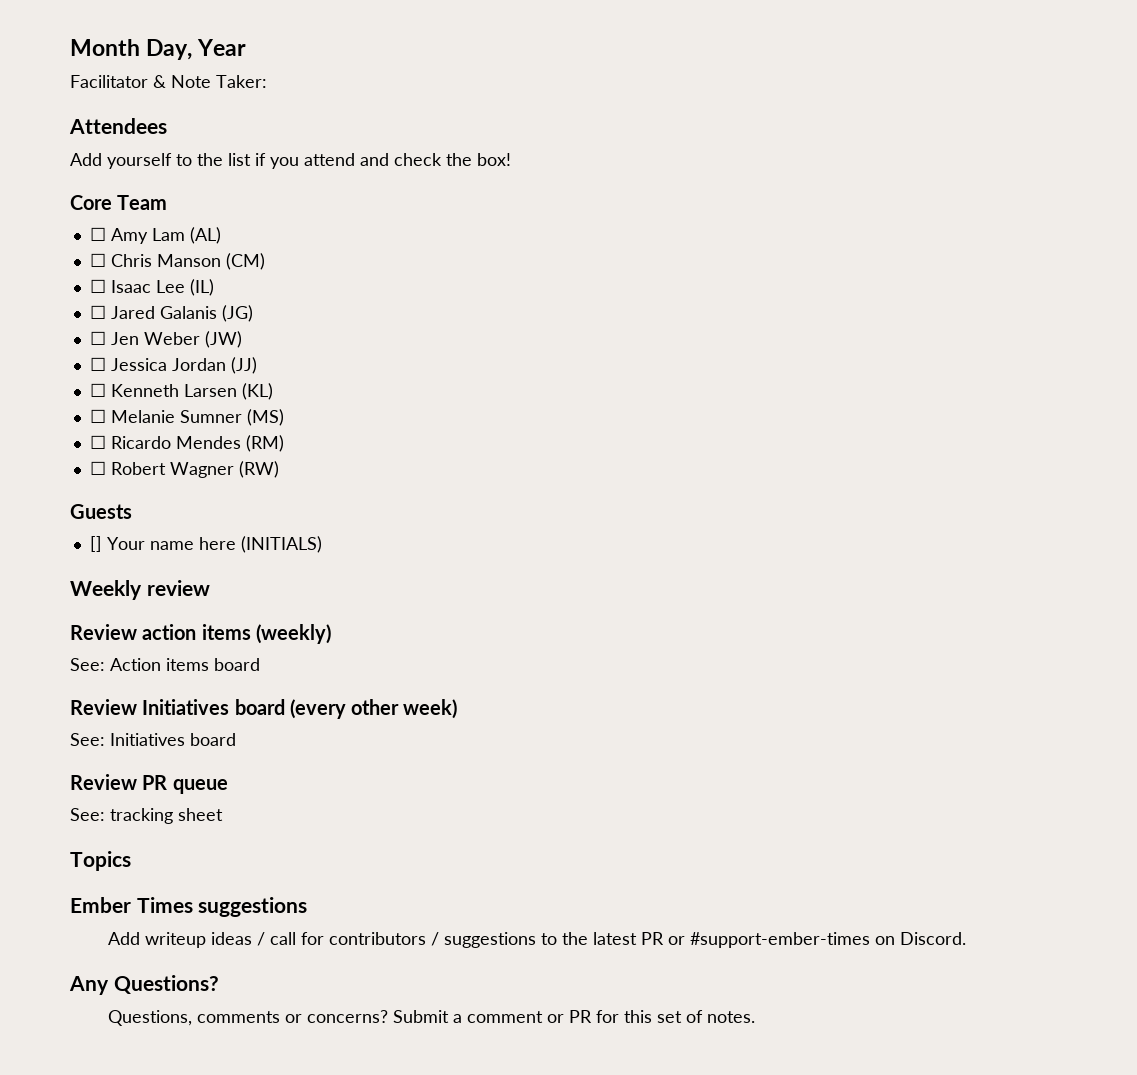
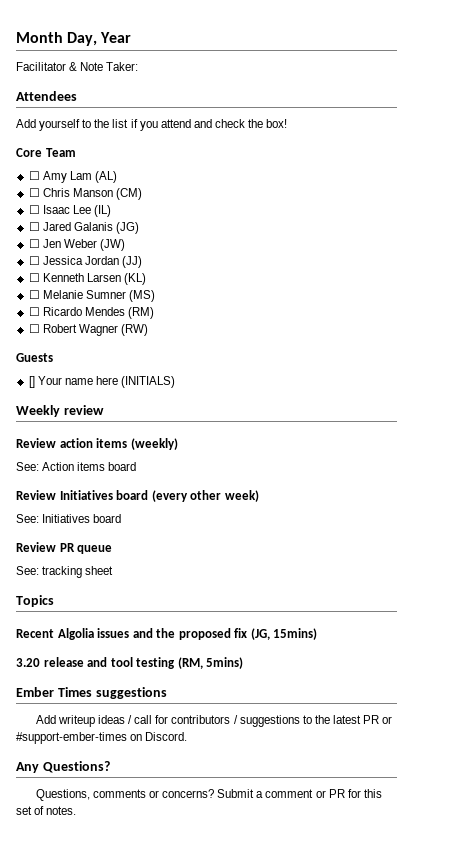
(131, 861) none -> [16,628,318,640] [16,657,244,669] // Recent Algolia issues and the proposed fix (JG, 15mins) // 3.20 release and tool testing (RM, 5mins)

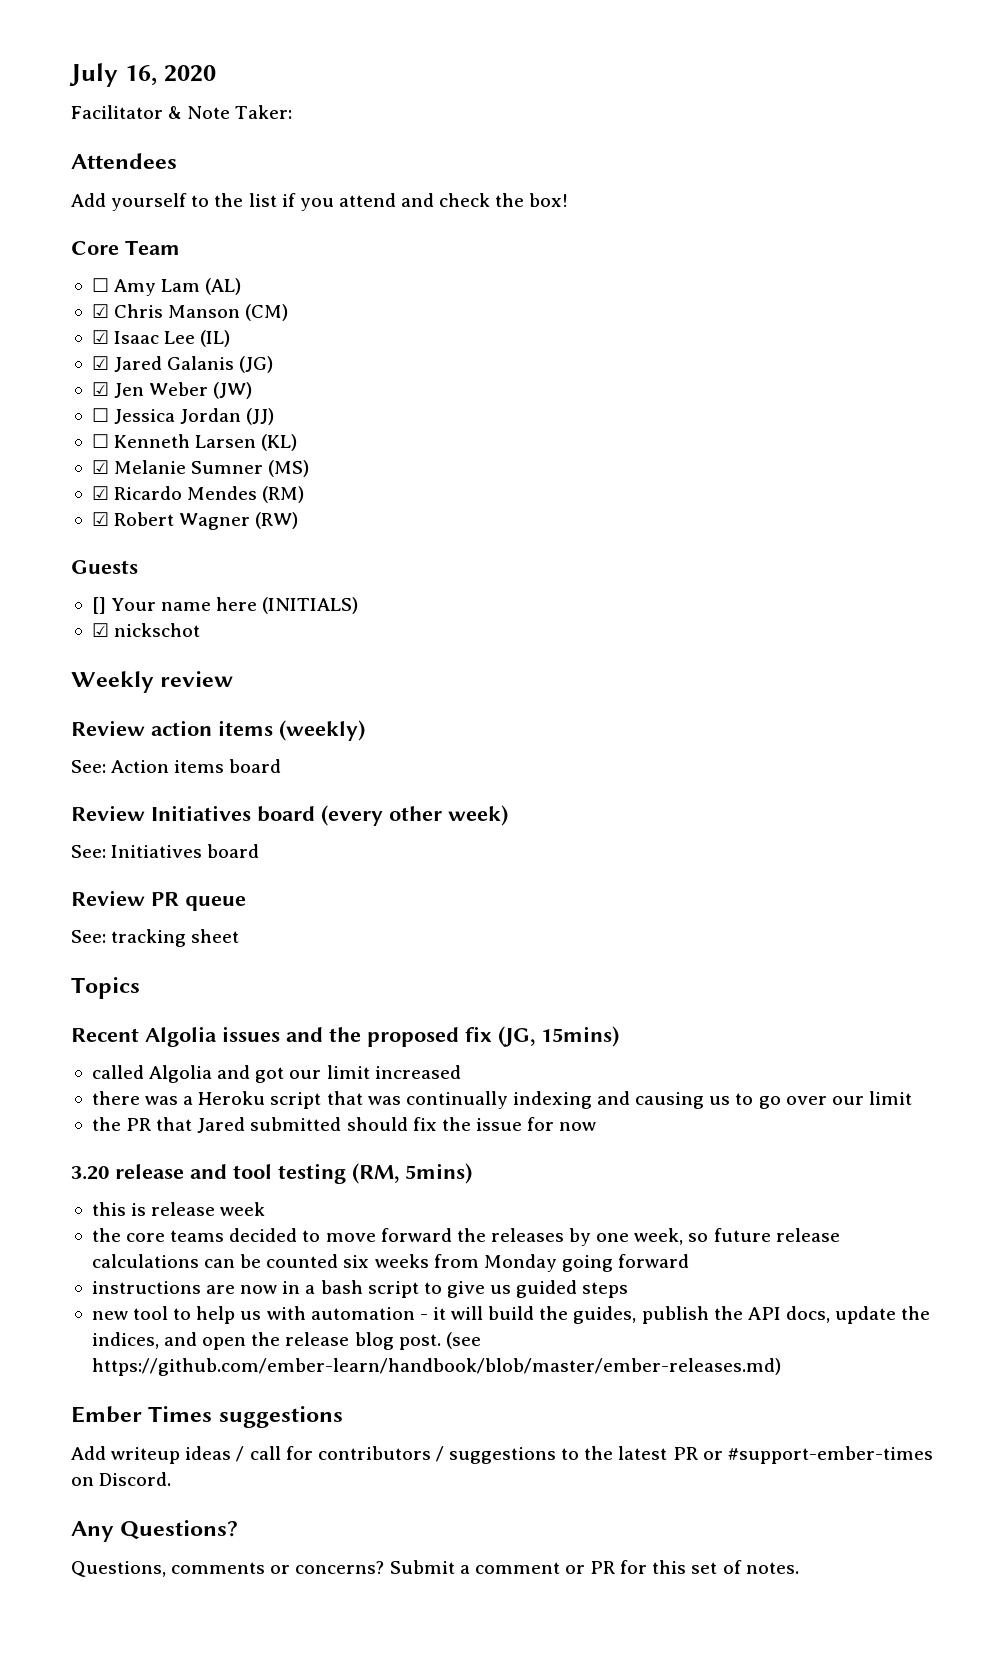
[16,32,132,46] Month Day, Year -> [69,63,216,87] July 16, 2020
[28,188,40,197] ☐ -> [91,304,109,318] ☑
[28,205,40,214] ☐ -> [91,330,109,344] ☑
[28,222,40,231] ☐ -> [91,356,109,370] ☑
[28,239,40,248] ☐ -> [91,382,109,396] ☑
[28,290,40,299] ☐ -> [91,460,109,474] ☑
[28,307,40,316] ☐ -> [91,486,109,500] ☑
[28,324,40,333] ☐ -> [91,512,109,526] ☑
(176, 382) none -> [91,623,201,637] // ☑ nickschot
(318, 634) none -> [91,1065,461,1083] [91,1091,912,1109] [91,1117,597,1133] // called Algolia and got our limit increased // there was a Heroku script that was continually indexing and causing us to go over our limit // the PR that Jared submitted should fix the issue for now
(244, 663) none -> [91,1202,266,1216] [91,1228,840,1246] [91,1254,690,1272] [91,1280,629,1298] [91,1306,931,1324] [91,1332,481,1350] [91,1358,781,1376] // this is release week // the core teams decided to move forward the releases by one week, so future release calculations can be counted six weeks from Monday going forward // instructions are now in a bash script to give us guided steps // new tool to help us with automation - it will build the guides, publish the API docs, update the indices, and open the release blog post. (see https://github.com/ember-learn/handbook/blob/master/ember-releases.md)

